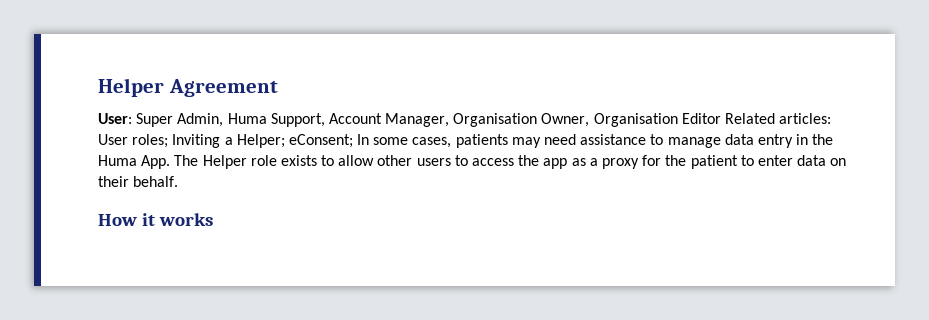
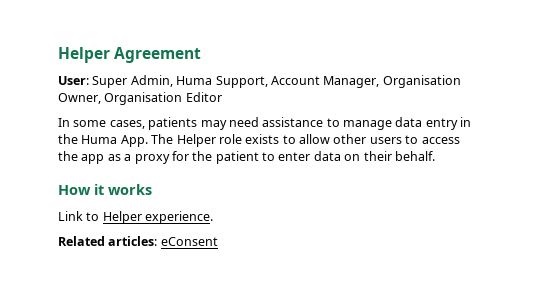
[725,113,832,124] [98,134,353,148] Related articles: User roles; Inviting a Helper; eConsent; -> (222, 97) //
(213, 219) none -> [58,211,214,224] [58,236,218,246] // Link to Helper experience. // Related articles: eConsent

